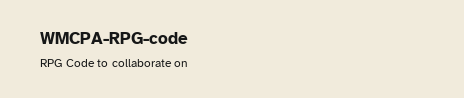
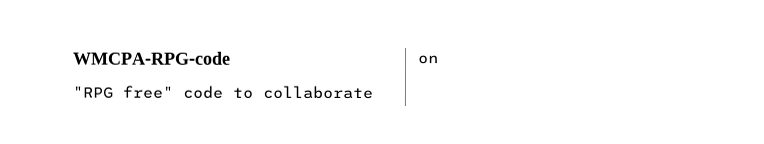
[40,59,96,67] RPG Code -> [72,85,223,99] "RPG free" code

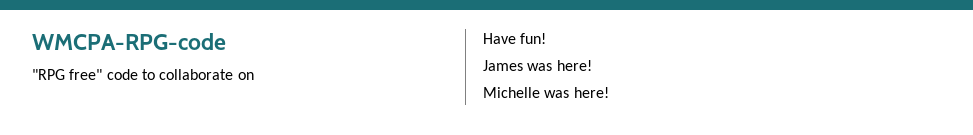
(439, 60) none -> [483,33,547,44] [483,60,592,71] [483,87,609,98] // Have fun! // James was here! // Michelle was here!

